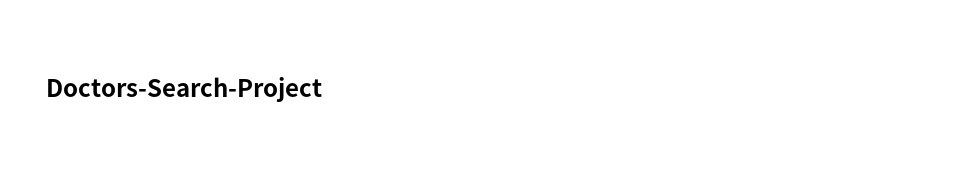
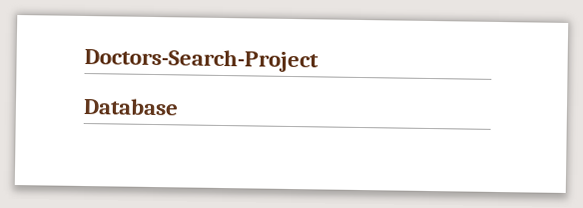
(322, 89) none -> [83,97,179,116] // Database

